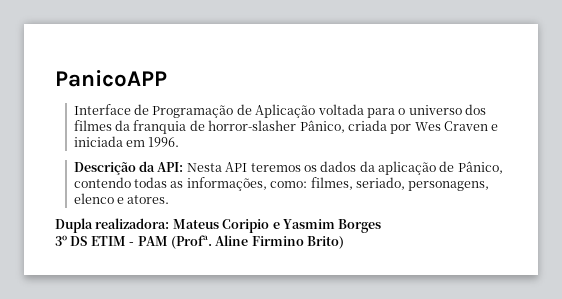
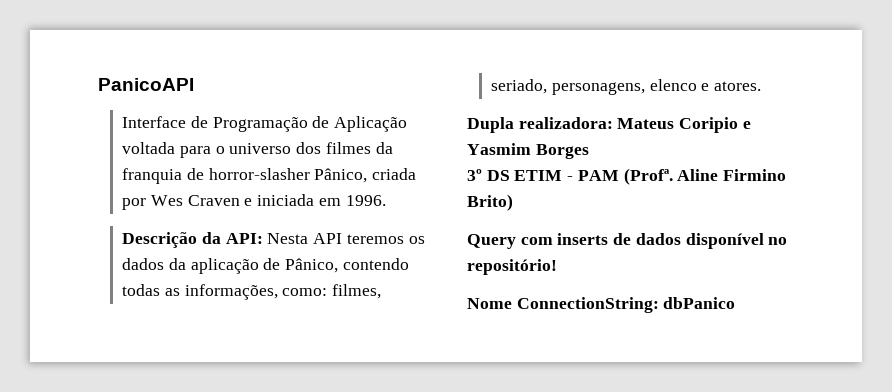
[55,70,167,87] PanicoAPP -> [98,78,194,91] PanicoAPI
(344, 242) none -> [467,233,788,249] [467,259,557,275] [467,297,736,313] // Query com inserts de dados disponível no repositório! // Nome ConnectionString: dbPanico

